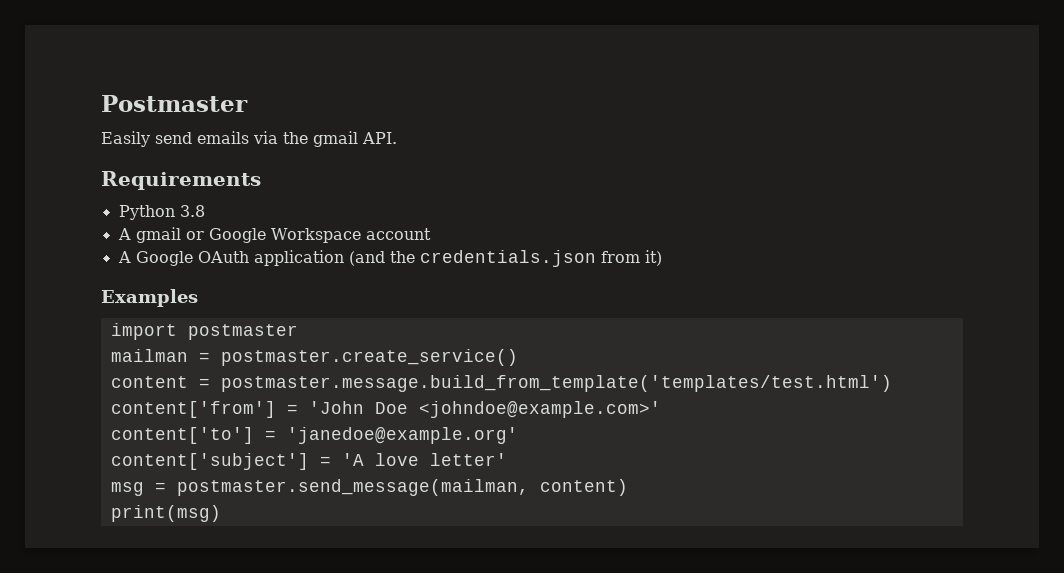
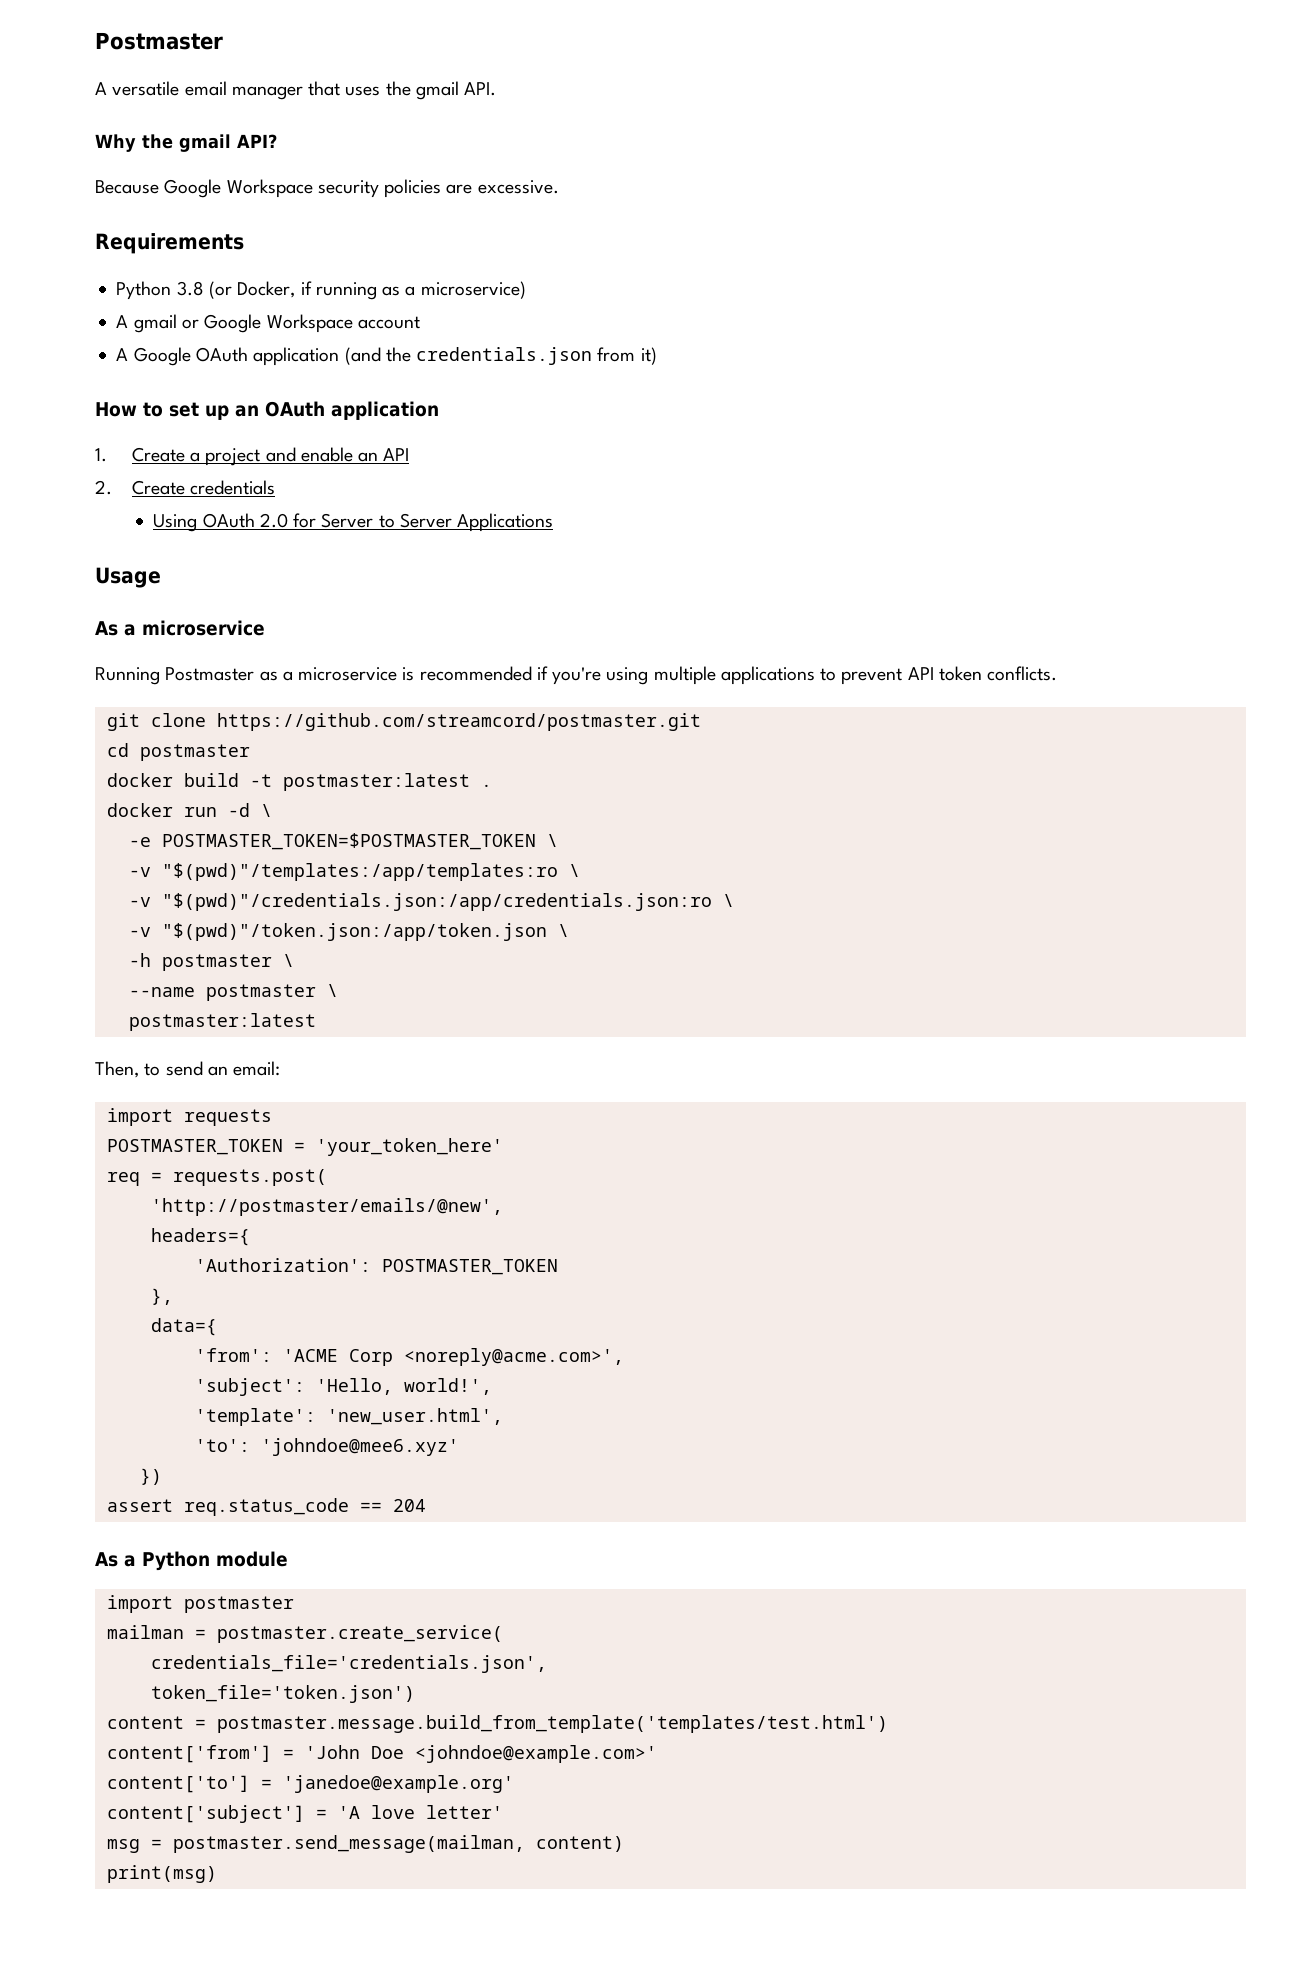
[101,131,397,147] [101,171,261,190] [118,205,205,220] Easily send emails via the gmail API. // Requirements // Python 3.8 -> [95,81,497,100] [95,134,277,152] [95,179,559,198] [95,233,244,254] [116,281,526,300] A versatile email manager that uses the gmail API. // Why the gmail API? // Because Google Workspace security policies are excessive. // Requirements // Python 3.8 (or Docker, if running as a microservice)
[101,289,198,307] Examples -> [95,401,439,420] [95,447,410,466] [95,480,276,495] [153,513,554,532] [95,567,161,588] [95,620,265,636] [95,666,1058,685] [106,713,701,731] [106,743,250,761] [106,773,492,791] [106,803,272,817] [128,833,558,850] [128,863,580,881] [128,893,734,911] [128,923,569,941] [128,953,294,971] [128,984,338,1001] [128,1013,316,1031] [95,1061,281,1078] [106,1108,272,1126] [106,1138,503,1156] [106,1169,327,1186] [150,1198,503,1216] [150,1228,250,1246] [194,1258,558,1275] [150,1288,173,1305] [150,1318,217,1336] [194,1348,624,1366] [194,1378,492,1396] [194,1408,503,1426] [194,1438,459,1456] [139,1468,162,1485] [106,1498,426,1516] [95,1551,288,1571] How to set up an OAuth application // 1. Create a project and enable an API // 2. Create credentials // Using OAuth 2.0 for Server to Server Applications // Usage // As a microservice // Running Postmaster as a microservice is recommended if you're using multiple applications to prevent API token conflicts. // git clone https://github.com/streamcord/postmaster.git // cd postmaster // docker build -t postmaster:latest . // docker run -d \ // -e POSTMASTER_TOKEN=$POSTMASTER_TOKEN \ // -v "$(pwd)"/templates:/app/templates:ro \ // -v "$(pwd)"/credentials.json:/app/credentials.json:ro \ // -v "$(pwd)"/token.json:/app/token.json \ // -h postmaster \ // --name postmaster \ // postmaster:latest // Then, to send an email: // import requests // POSTMASTER_TOKEN = 'your_token_here' // req = requests.post( // 'http://postmaster/emails/@new', // headers={ // 'Authorization': POSTMASTER_TOKEN // }, // data={ // 'from': 'ACME Corp <noreply@acme.com>', // 'subject': 'Hello, world!', // 'template': 'new_user.html', // 'to': 'johndoe@mee6.xyz' // }) // assert req.status_code == 204 // As a Python module
[220,349,518,366] postmaster.create_service() -> [216,1625,503,1643] [150,1655,547,1673] [150,1685,415,1703] postmaster.create_service( // credentials_file='credentials.json', // token_file='token.json')

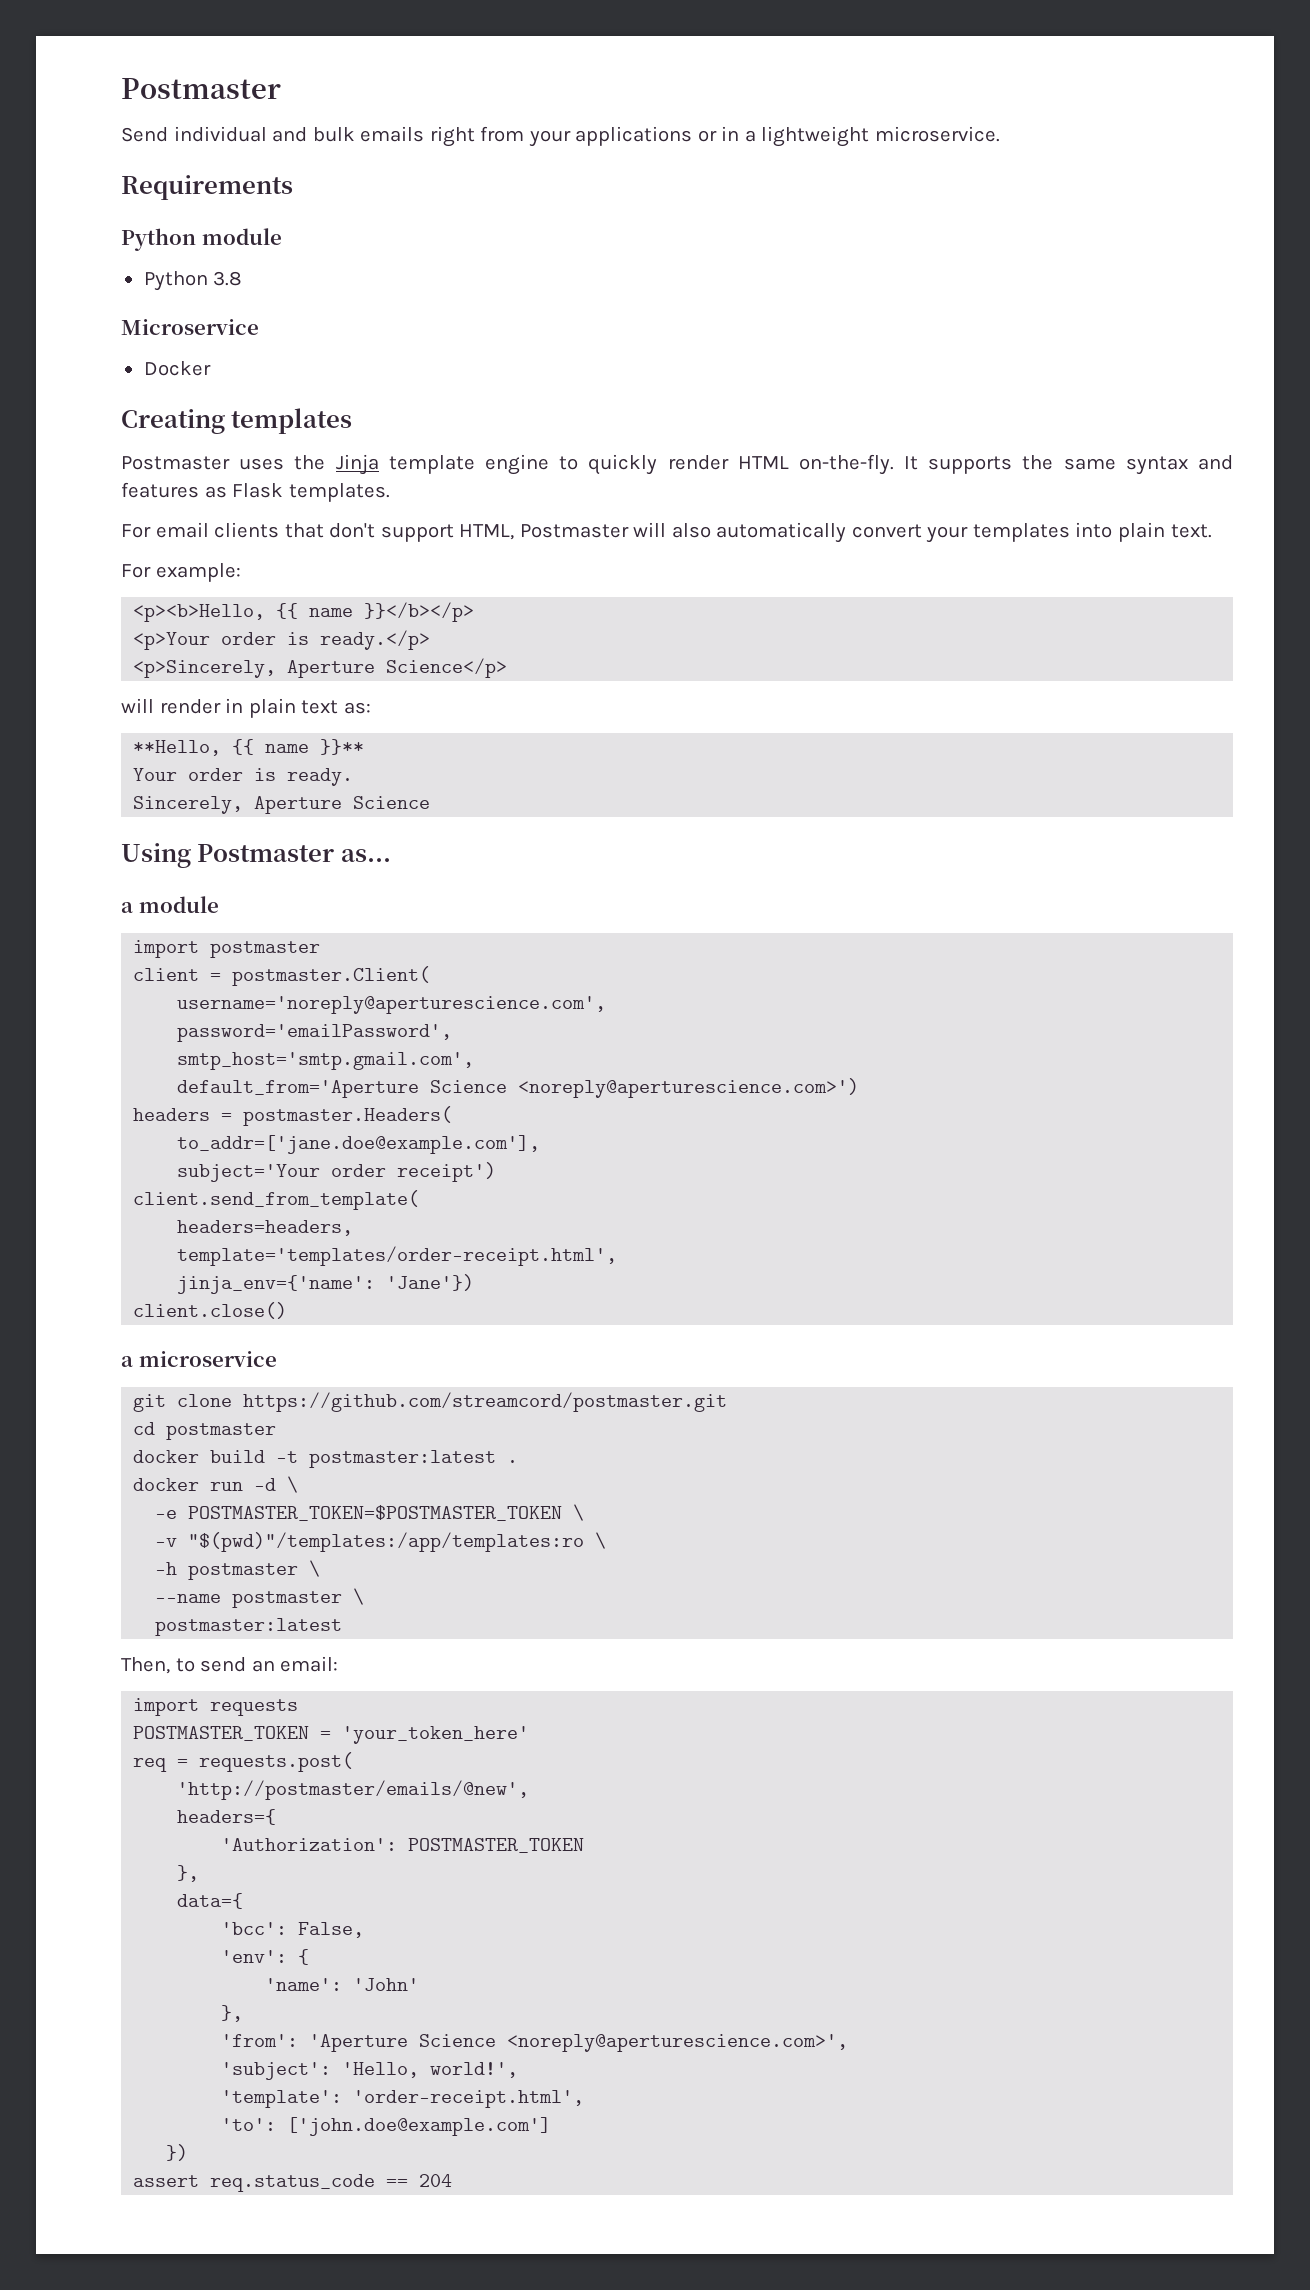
[95,81,497,100] [95,134,277,152] [95,179,559,198] A versatile email manager that uses the gmail API. // Why the gmail API? // Because Google Workspace security policies are excessive. -> [121,126,1000,147] Send individual and bulk emails right from your applications or in a lightweight microservice.
(244, 243) none -> [121,228,282,251] // Python module
[208,281,526,300] [116,314,420,333] [116,347,657,366] [95,401,439,420] [95,447,410,466] [95,480,276,495] [153,513,554,532] [95,567,161,588] [95,620,265,636] [95,666,1058,685] (or Docker, if running as a microservice) // A gmail or Google Workspace account // A Google OAuth application (and the credentials.json from it) // How to set up an OAuth application // 1. Create a project and enable an API // 2. Create credentials // Using OAuth 2.0 for Server to Server Applications // Usage // As a microservice // Running Postmaster as a microservice is recommended if you're using multiple applications to prevent API token conflicts. -> [121,319,259,335] [143,361,211,376] [121,408,353,434] [121,454,1233,475] [121,482,390,502] [121,522,1212,543] [121,563,241,582] [133,602,475,622] [133,630,431,650] [133,658,508,678] [121,698,371,718] [133,739,365,756] [133,768,354,786] [133,796,431,814] [121,843,391,868] [121,896,219,913] [133,940,321,958] [133,966,431,986] [177,996,607,1014] [177,1024,453,1042] [177,1052,475,1070] [177,1078,860,1098] [133,1106,453,1126] [177,1135,541,1154] [177,1162,497,1182] [133,1190,420,1210] [177,1220,354,1236] [177,1246,618,1266] [177,1274,475,1294] [133,1302,288,1319] [121,1351,277,1367] // Microservice // Docker // Creating templates // Postmaster uses the Jinja template engine to quickly render HTML on-the-fly. It supports the same syntax and features as Flask templates. // For email clients that don't support HTML, Postmaster will also automatically convert your templates into plain text. // For example: // <p><b>Hello, {{ name }}</b></p> // <p>Your order is ready.</p> // <p>Sincerely, Aperture Science</p> // will render in plain text as: // **Hello, {{ name }}** // Your order is ready. // Sincerely, Aperture Science // Using Postmaster as... // a module // import postmaster // client = postmaster.Client( // username='noreply@aperturescience.com', // password='emailPassword', // smtp_host='smtp.gmail.com', // default_from='Aperture Science <noreply@aperturescience.com>') // headers = postmaster.Headers( // to_addr=['jane.doe@example.com'], // subject='Your order receipt') // client.send_from_template( // headers=headers, // template='templates/order-receipt.html', // jinja_env={'name': 'Jane'}) // client.close() // a microservice
[128,893,734,911] [128,923,569,941] // -v "$(pwd)"/credentials.json:/app/credentials.json:ro \ // -v "$(pwd)"/token.json:/app/token.json \ -> (607, 1540) none
[194,1348,624,1366] 'from': 'ACME Corp <noreply@acme.com>', -> [221,1922,365,1938] [221,1949,310,1965] [265,1978,420,1991] [221,2005,244,2022] [221,2034,849,2052] 'bcc': False, // 'env': { // 'name': 'John' // }, // 'from': 'Aperture Science <noreply@aperturescience.com>',
[326,1408,503,1425] 'new_user.html', -> [353,2090,585,2108] 'order-receipt.html',
[260,1438,459,1456] 'johndoe@mee6.xyz' -> [287,2117,552,2136] ['john.doe@example.com']
[95,1551,288,1571] [106,1595,294,1613] [106,1625,503,1643] [150,1655,547,1673] [150,1685,415,1703] [106,1715,888,1733] [106,1745,657,1763] [106,1775,514,1793] [106,1805,503,1823] [106,1835,624,1853] [106,1865,217,1883] // As a Python module // import postmaster // mailman = postmaster.create_service( // credentials_file='credentials.json', // token_file='token.json') // content = postmaster.message.build_from_template('templates/test.html') // content['from'] = 'John Doe <johndoe@example.com>' // content['to'] = 'janedoe@example.org' // content['subject'] = 'A love letter' // msg = postmaster.send_message(mailman, content) // print(msg) -> (453, 2180) none

